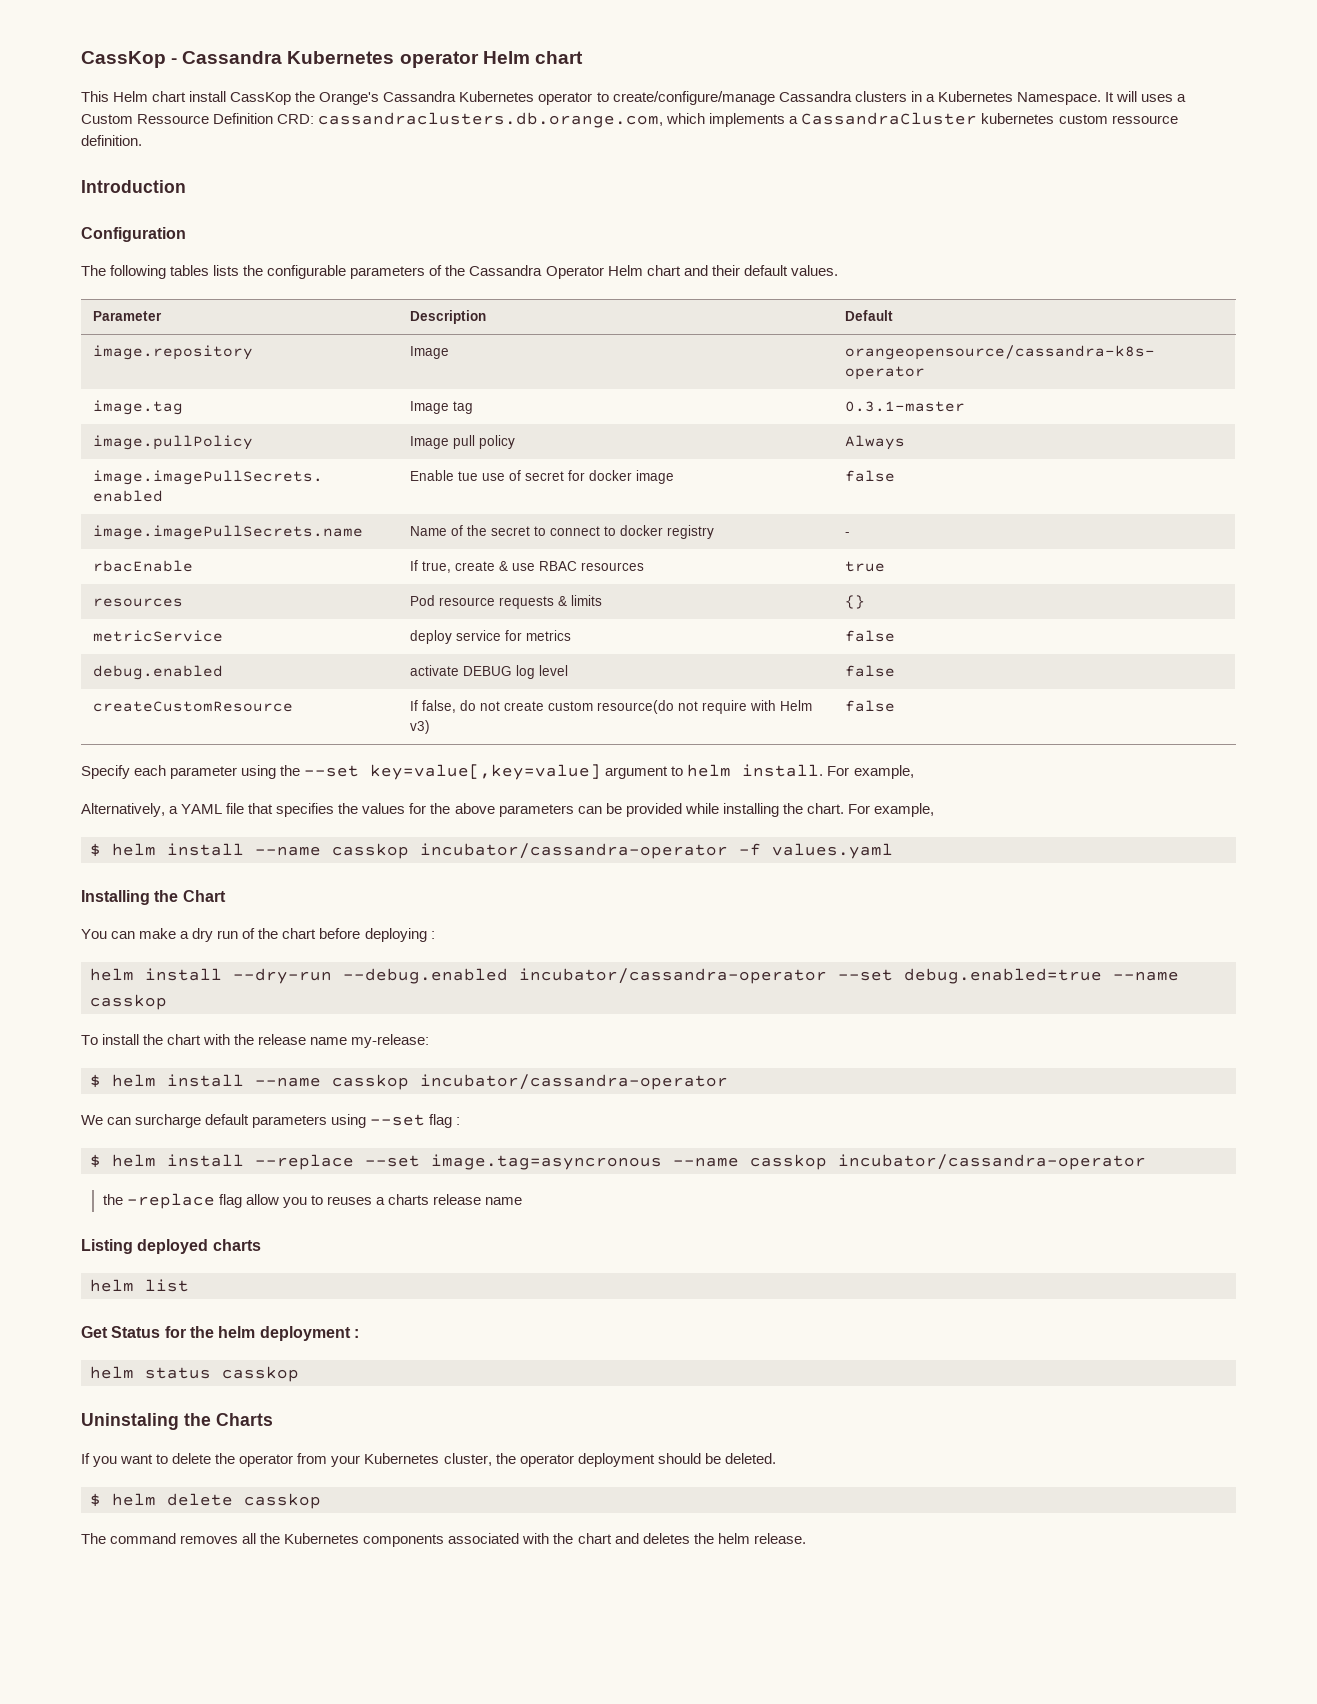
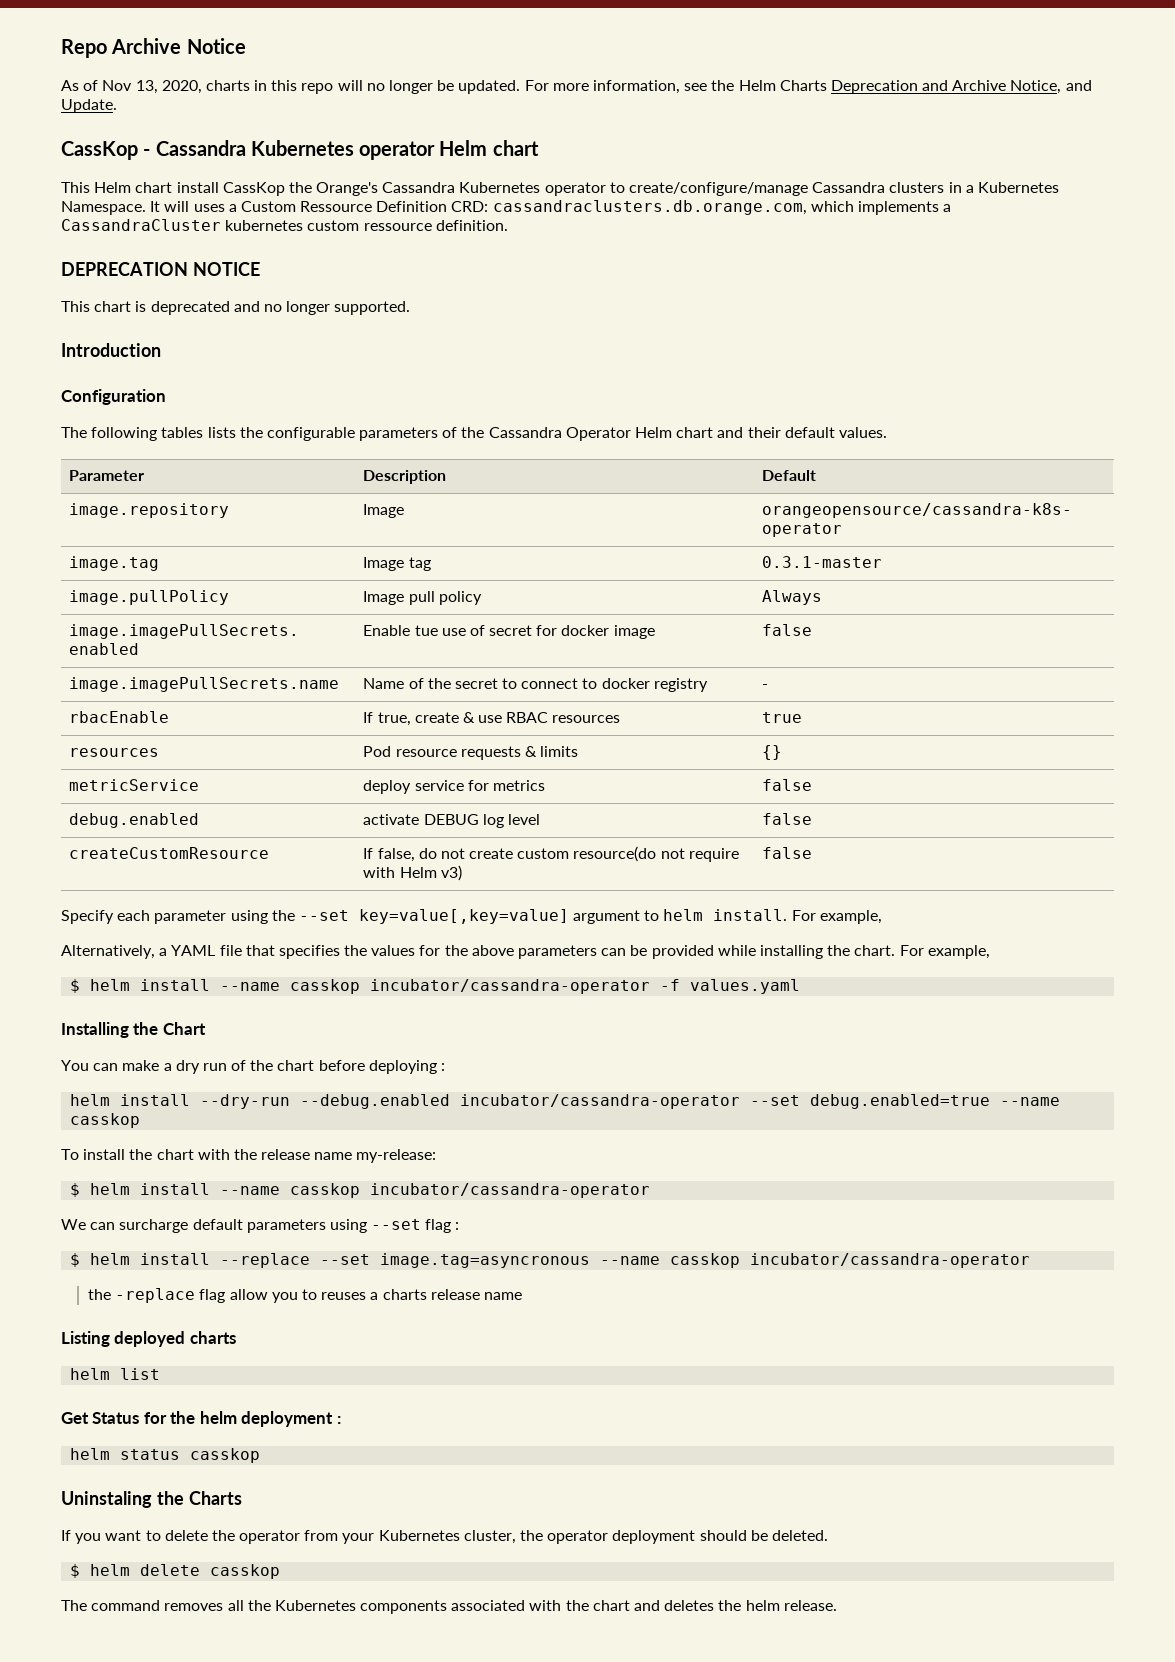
(81, 59) none -> [61,38,246,58] [61,80,1092,94] [61,99,117,113] Repo Archive Notice // As of Nov 13, 2020, charts in this repo will no longer be updated. For more information, see the Helm Charts Deprecation and Archive Notice, and Update. //
(142, 140) none -> [61,262,260,276] [61,301,411,315] // DEPRECATION NOTICE // This chart is deprecated and no longer supported.

